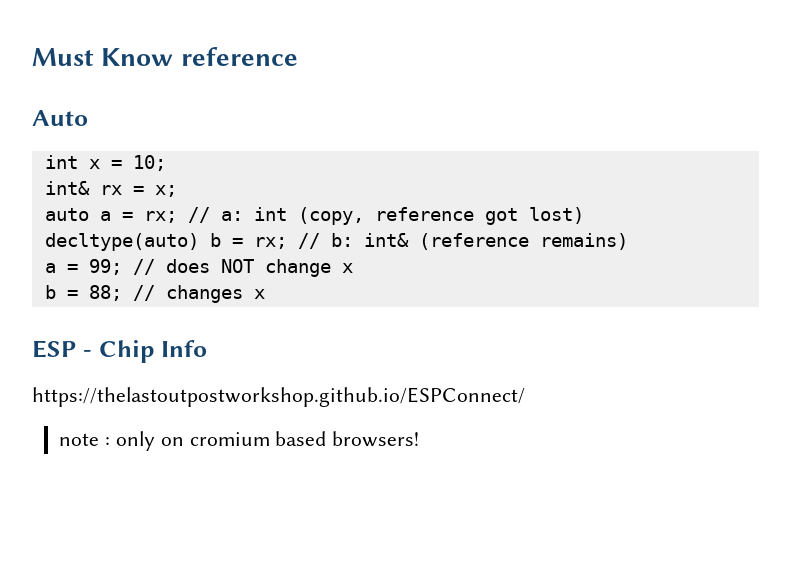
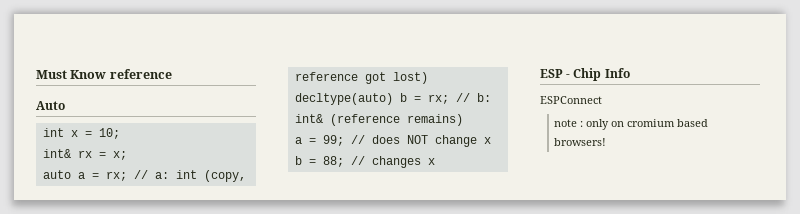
[32,387,525,407] https://thelastoutpostworkshop.github.io/ESPConnect/ -> [540,96,602,104] ESPConnect

